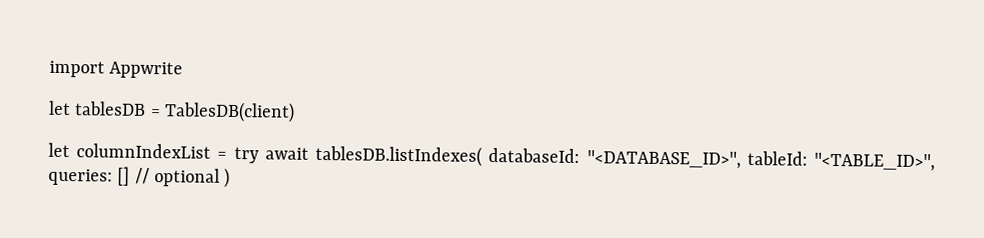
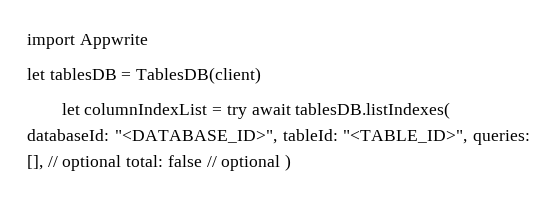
[117,166,131,186] [] -> [27,155,202,171] [], // optional total: false

